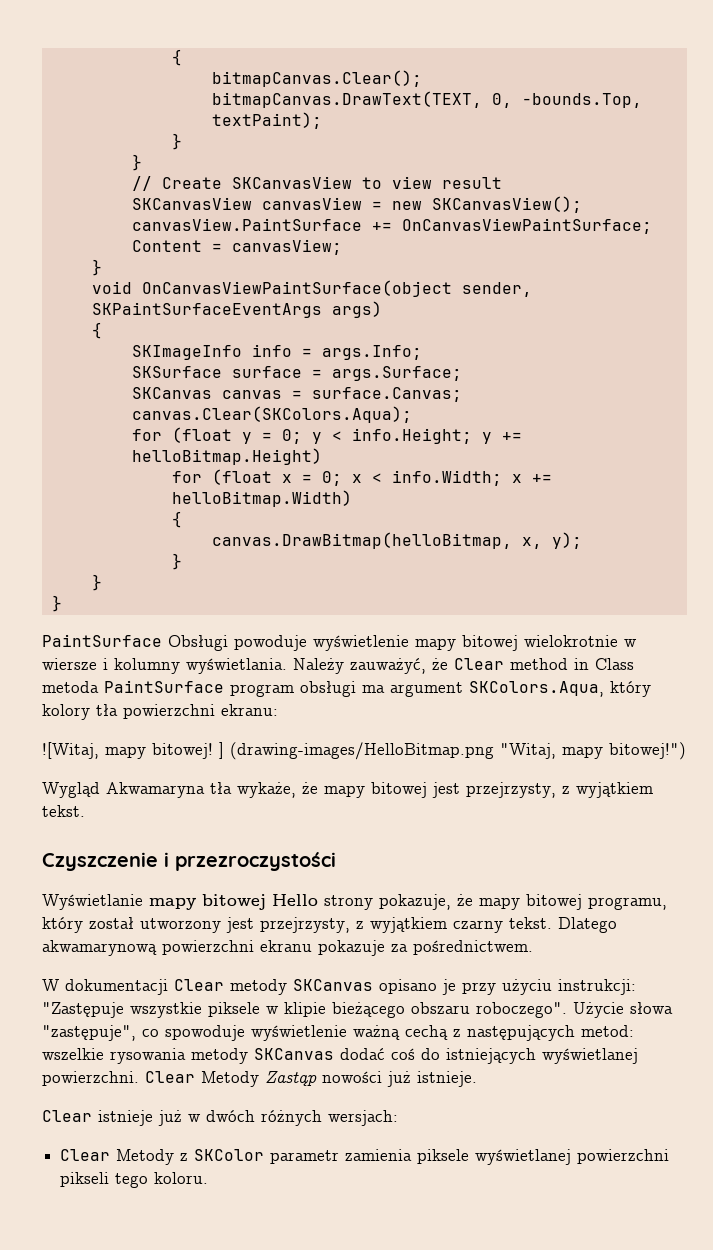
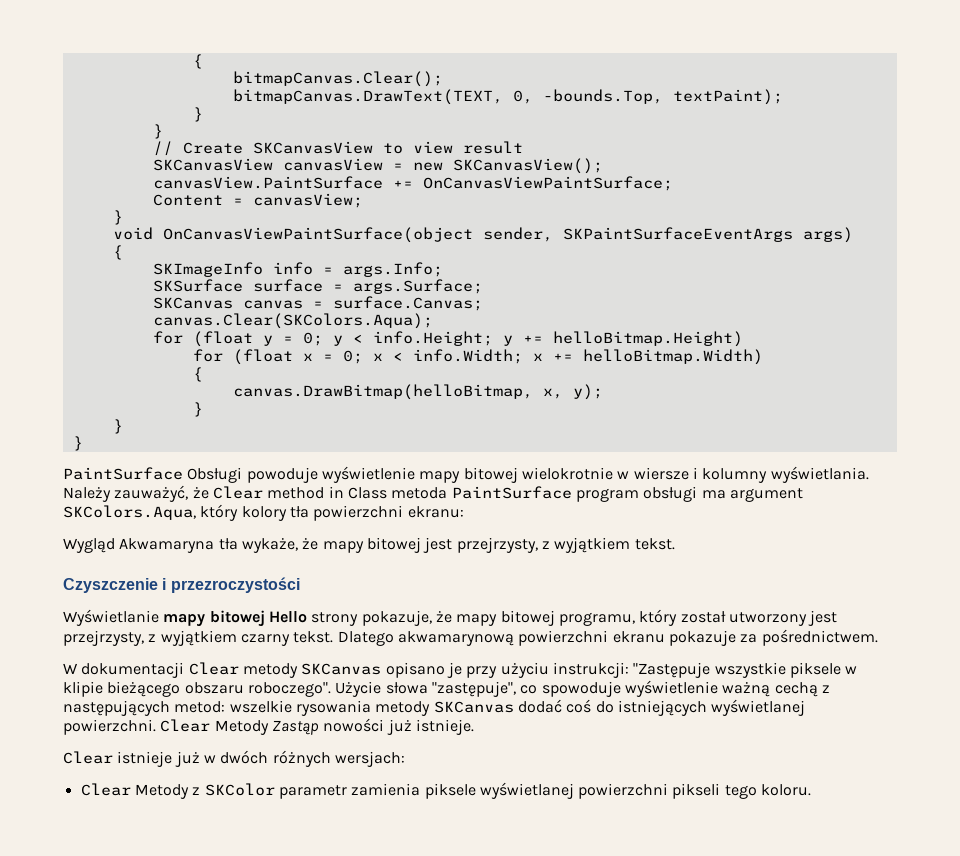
[42,742,686,760] // ![Witaj, mapy bitowej! ] (drawing-images/HelloBitmap.png "Witaj, mapy bitowej!") -> (464, 512) none

